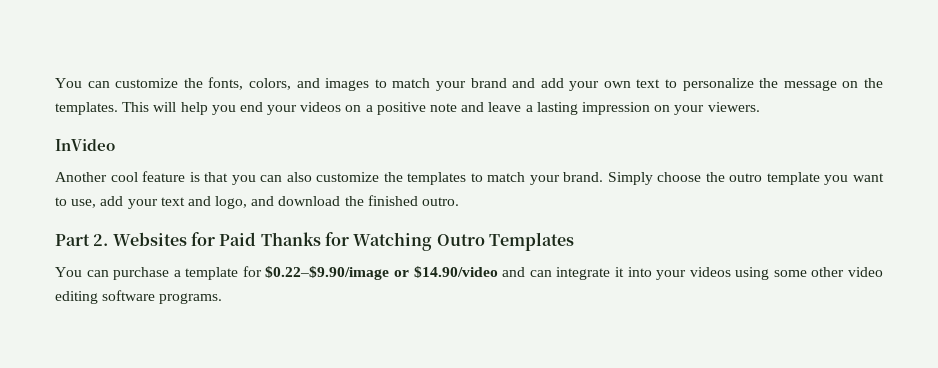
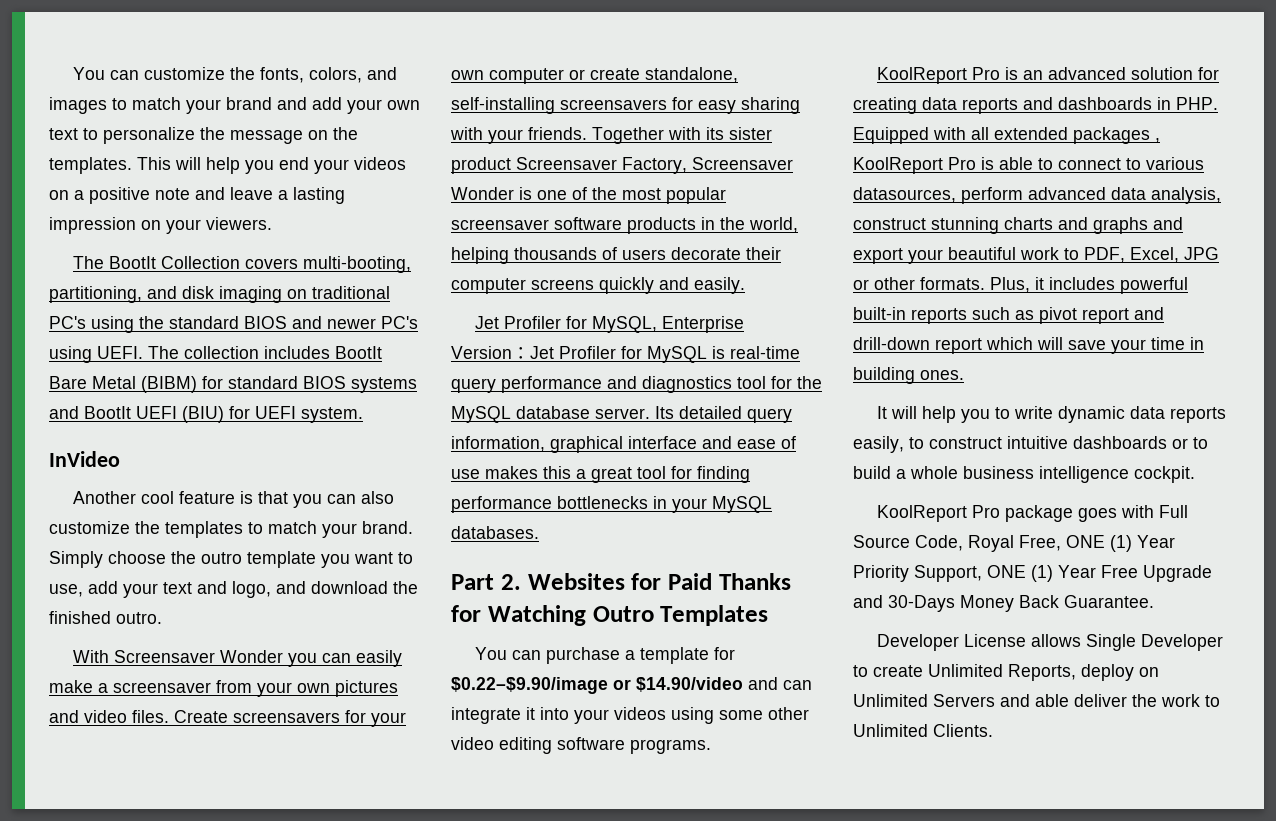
(760, 107) none -> [73,256,412,273] [49,286,390,303] [49,316,418,333] [49,346,382,363] [49,376,417,393] [49,406,363,423] // The BootIt Collection covers multi-booting, partitioning, and disk imaging on traditional PC's using the standard BIOS and newer PC's using UEFI. The collection includes BootIt Bare Metal (BIBM) for standard BIOS systems and BootIt UEFI (BIU) for UEFI system.
(460, 201) none -> [73,650,403,667] [49,680,398,697] [49,710,406,727] [451,67,738,84] [451,97,800,114] [450,127,772,144] [451,157,793,174] [451,187,726,204] [451,217,798,234] [451,247,781,264] [451,277,745,294] [475,316,745,333] [451,346,800,363] [451,376,822,393] [451,406,792,423] [451,436,796,453] [451,466,750,483] [451,496,772,513] [451,526,539,539] // With Screensaver Wonder you can easily make a screensaver from your own pictures and video files. Create screensavers for your own computer or create standalone, self-installing screensavers for easy sharing with your friends. Together with its sister product Screensaver Factory, Screensaver Wonder is one of the most popular screensaver software products in the world, helping thousands of users decorate their computer screens quickly and easily. // Jet Profiler for MySQL, Enterprise Version：Jet Profiler for MySQL is real-time query performance and diagnostics tool for the MySQL database server. Its detailed query information, graphical interface and ease of use makes this a great tool for finding performance bottlenecks in your MySQL databases.
(223, 298) none -> [877,67,1220,84] [853,97,1218,114] [853,127,1160,144] [853,157,1204,174] [853,187,1221,204] [853,217,1183,234] [853,247,1219,264] [853,277,1188,294] [853,307,1164,324] [853,337,1204,354] [853,367,964,384] [877,406,1227,423] [853,436,1208,453] [853,466,1195,483] [877,505,1189,522] [853,535,1175,552] [853,565,1212,582] [853,595,1154,612] [877,634,1224,651] [853,664,1159,681] [853,694,1220,707] [853,724,993,737] // KoolReport Pro is an advanced solution for creating data reports and dashboards in PHP. Equipped with all extended packages , KoolReport Pro is able to connect to various datasources, perform advanced data analysis, construct stunning charts and graphs and export your beautiful work to PDF, Excel, JPG or other formats. Plus, it includes powerful built-in reports such as pivot report and drill-down report which will save your time in building ones. // It will help you to write dynamic data reports easily, to construct intuitive dashboards or to build a whole business intelligence cockpit. // KoolReport Pro package goes with Full Source Code, Royal Free, ONE (1) Year Priority Support, ONE (1) Year Free Upgrade and 30-Days Money Back Guarantee. // Developer License allows Single Developer to create Unlimited Reports, deploy on Unlimited Servers and able deliver the work to Unlimited Clients.

